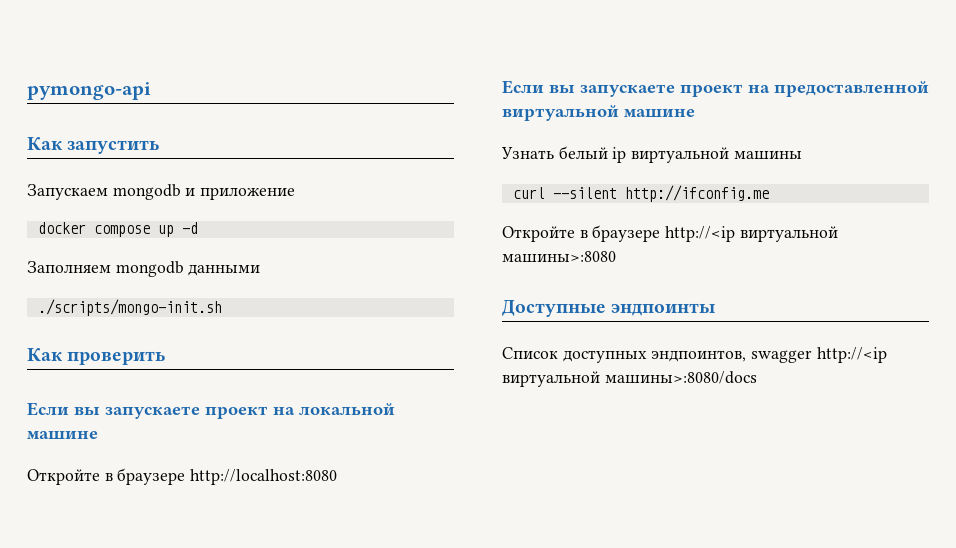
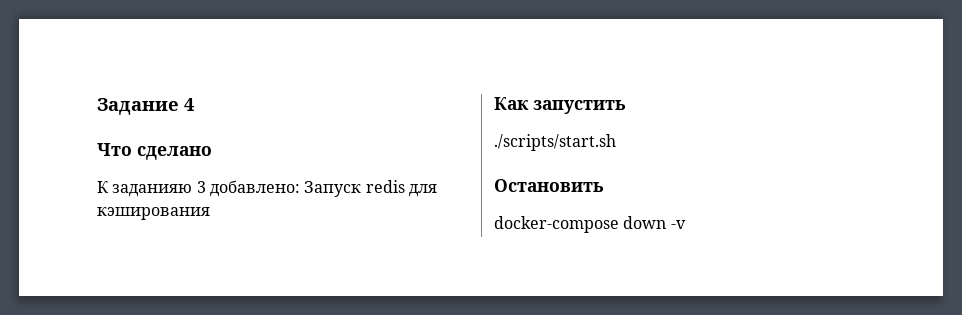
[27,82,151,100] [27,137,160,154] [27,184,296,200] [37,222,198,237] [27,261,261,277] [37,299,222,316] [27,348,166,365] [27,402,395,419] [27,431,98,439] [27,468,338,485] [502,80,929,97] [502,105,695,121] [501,146,802,163] [512,185,769,202] [502,225,838,242] [502,251,616,263] [502,300,717,317] [502,347,887,363] [502,371,757,387] pymongo-api // Как запустить // Запускаем mongodb и приложение // docker compose up -d // Заполняем mongodb данными // ./scripts/mongo-init.sh // Как проверить // Если вы запускаете проект на локальной машине // Откройте в браузере http://localhost:8080 // Если вы запускаете проект на предоставленной виртуальной машине // Узнать белый ip виртуальной машины // curl --silent http://ifconfig.me // Откройте в браузере http://<ip виртуальной машины>:8080 // Доступные эндпоинты // Список доступных эндпоинтов, swagger http://<ip виртуальной машины>:8080/docs -> [97,98,194,115] [97,143,212,160] [97,180,437,197] [97,207,210,220] [494,97,626,114] [494,134,616,151] [494,179,604,192] [494,216,686,233] Задание 4 // Что сделано // К заданияю 3 добавлено: Запуск redis для кэширования // Как запустить // ./scripts/start.sh // Остановить // docker-compose down -v

